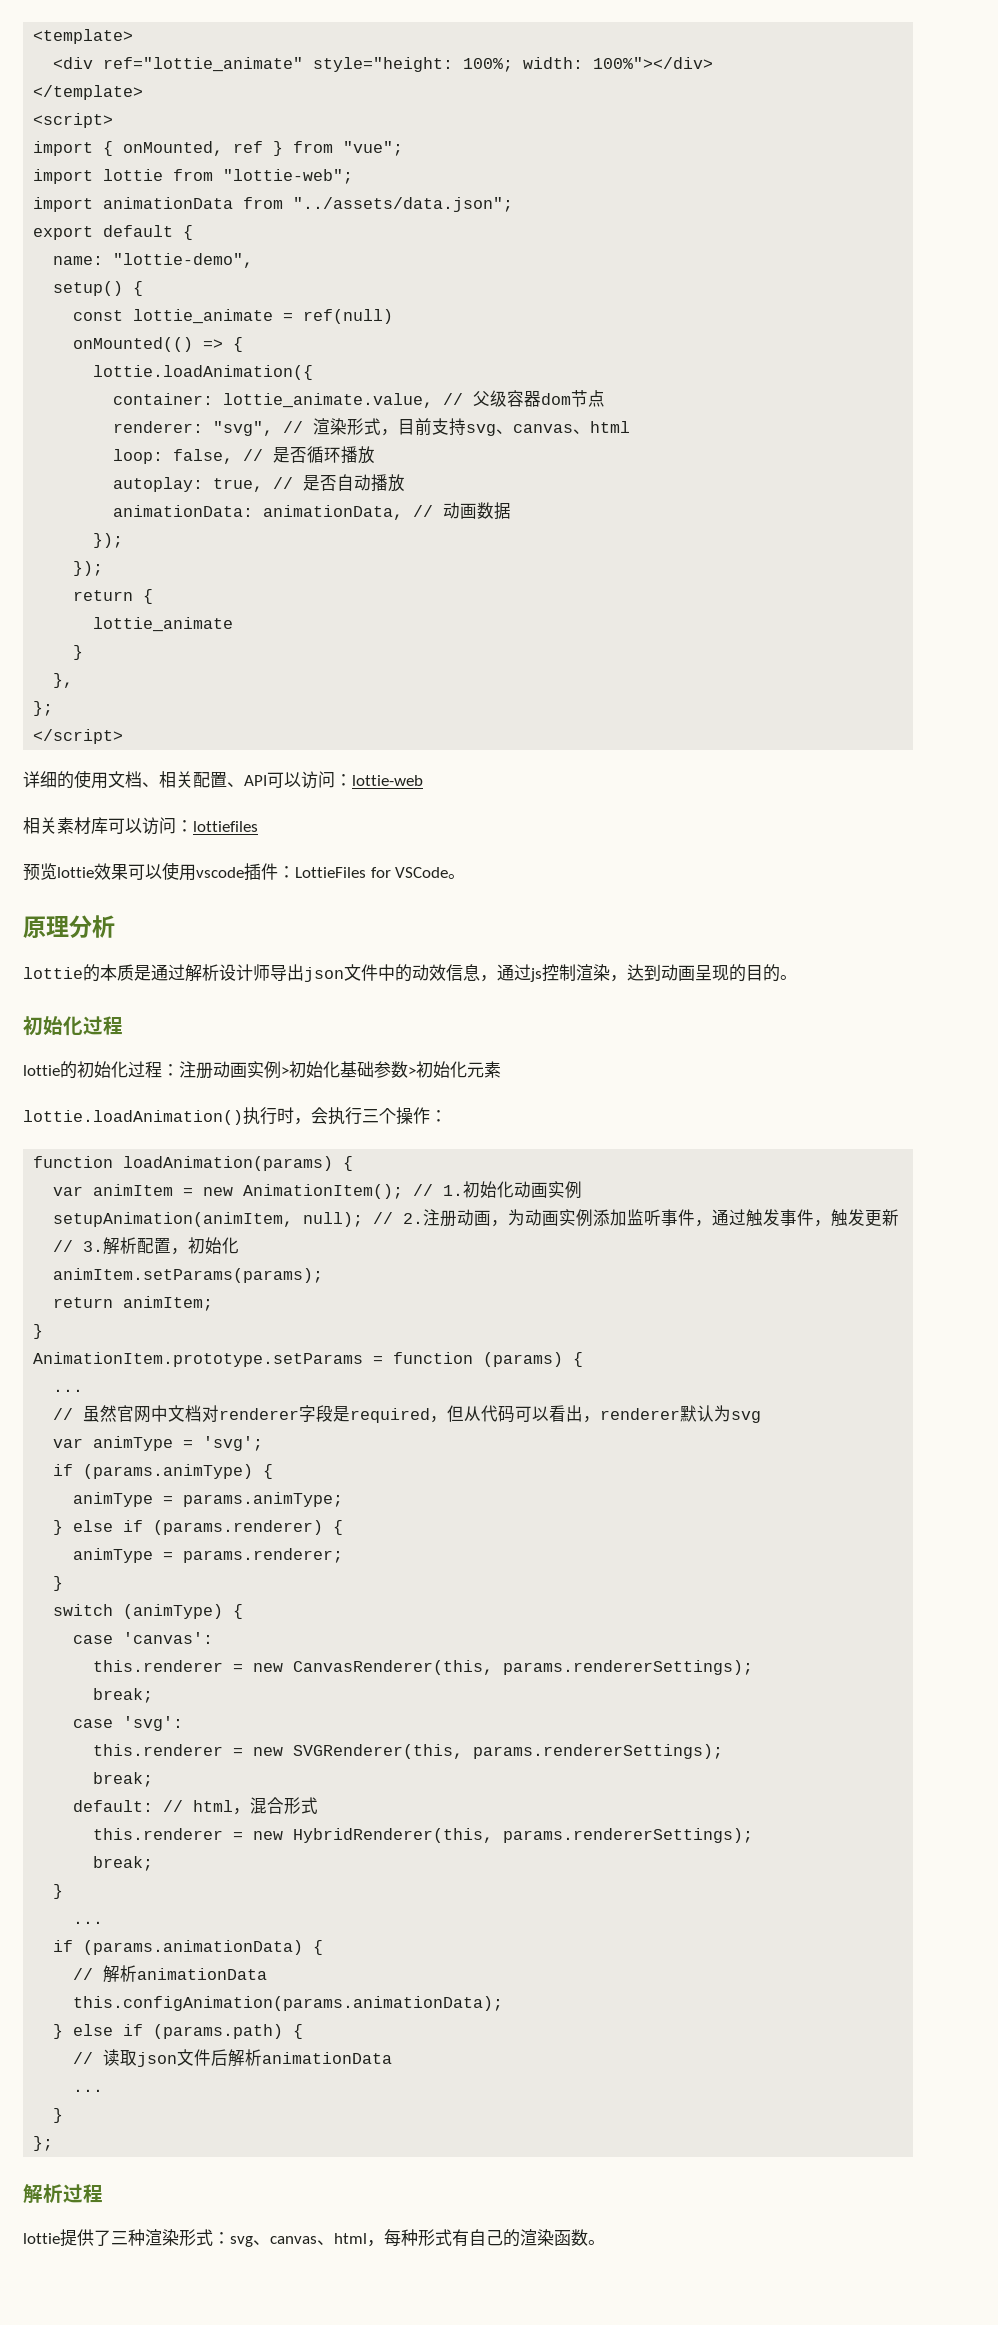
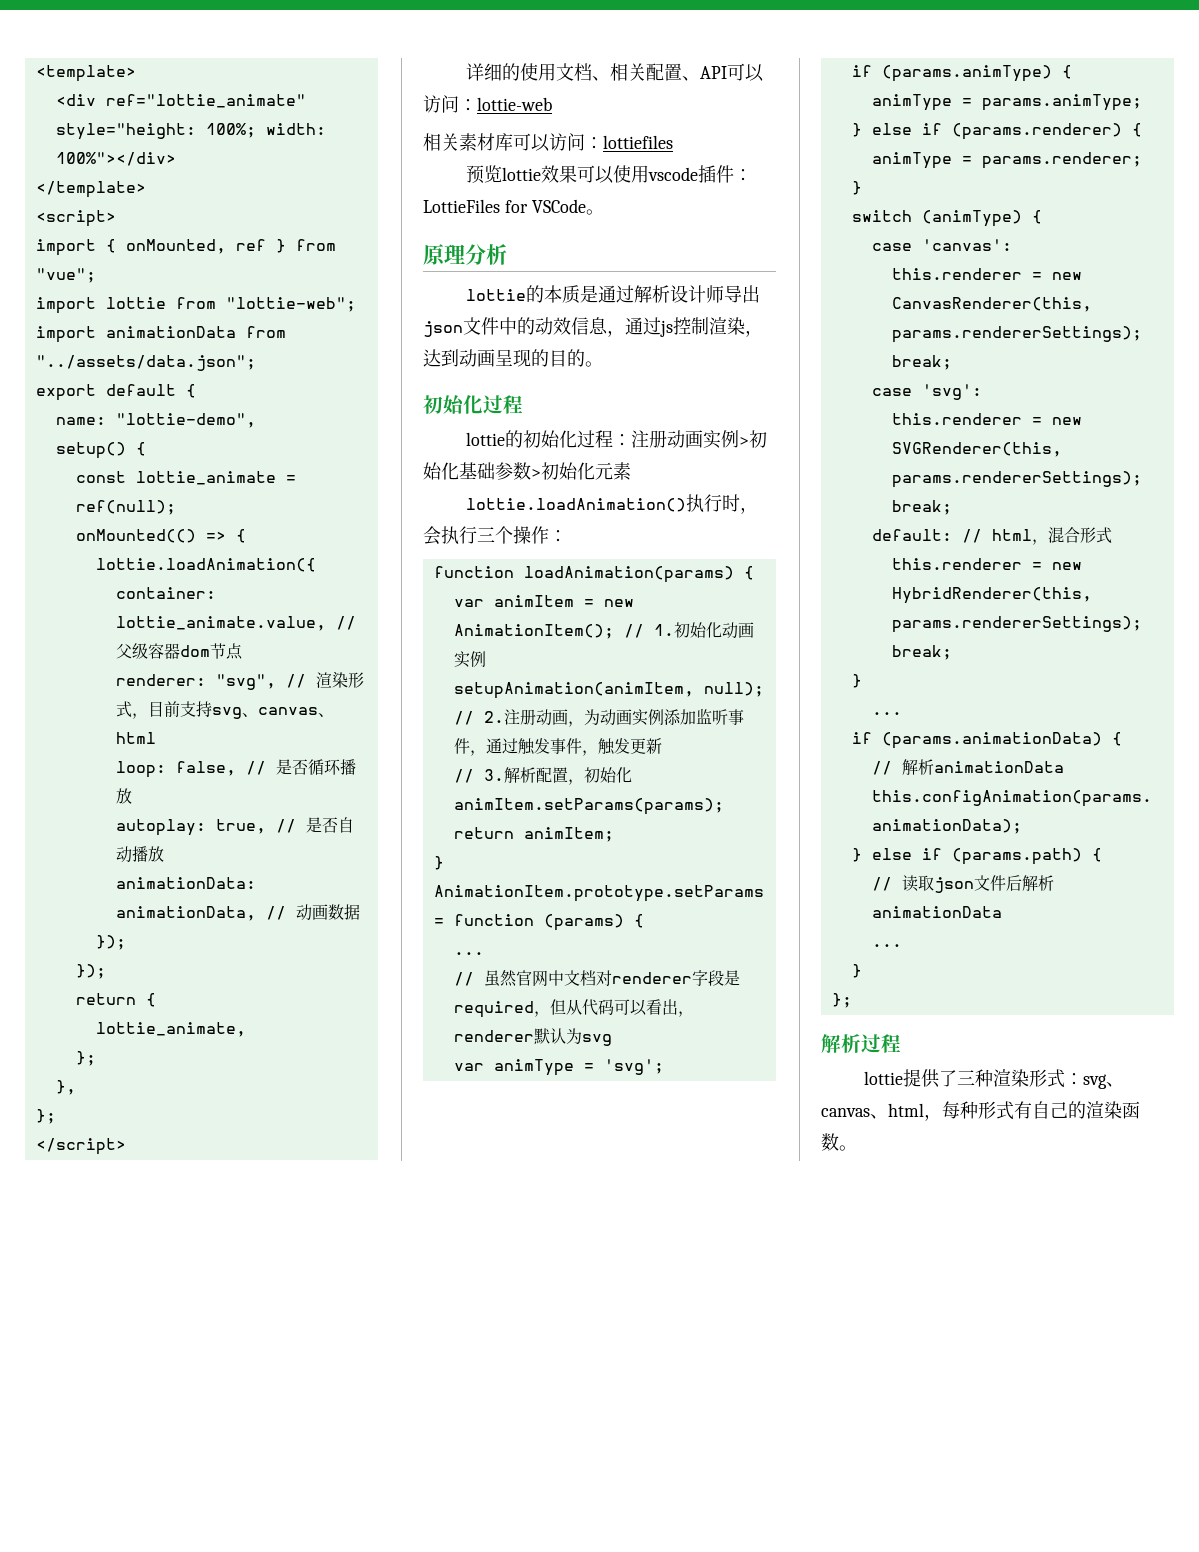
[303,309,394,324] ref(null) -> [75,500,176,515] ref(null);
[93,617,234,632] [73,645,84,660] lottie_animate // } -> [95,1022,246,1037] [75,1051,96,1066] lottie_animate, // };

